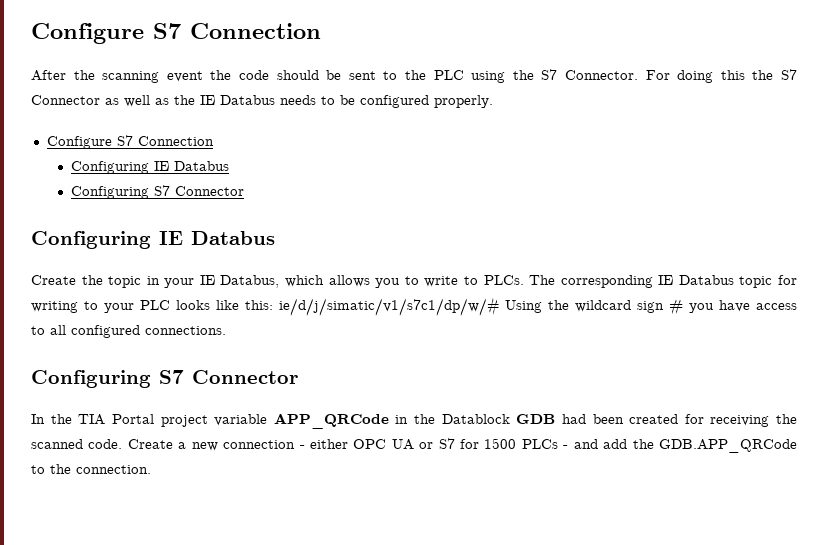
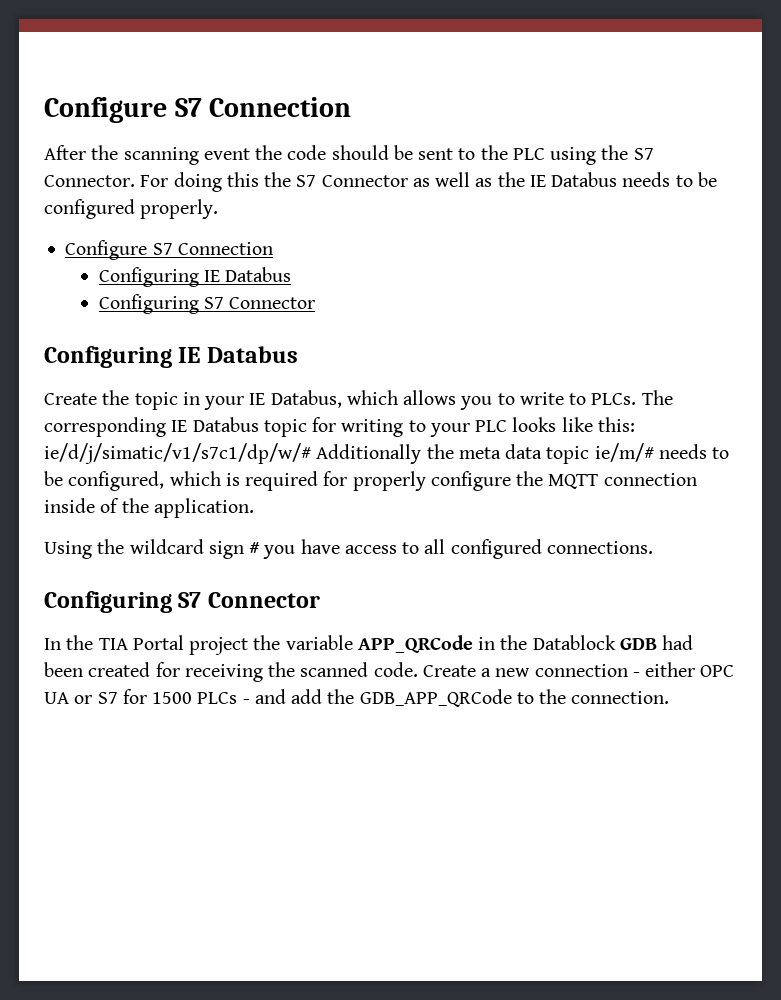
(500, 306) none -> [316,443,730,464] [44,471,697,491] [44,498,254,518] Additionally the meta data topic ie/m/# needs to be configured, which is required for properly configure the MQTT connection inside of the application. //
(208, 421) none -> [253,635,281,650] the
[659,439,798,453] GDB.APP_QRCode -> [359,689,512,707] GDB_APP_QRCode

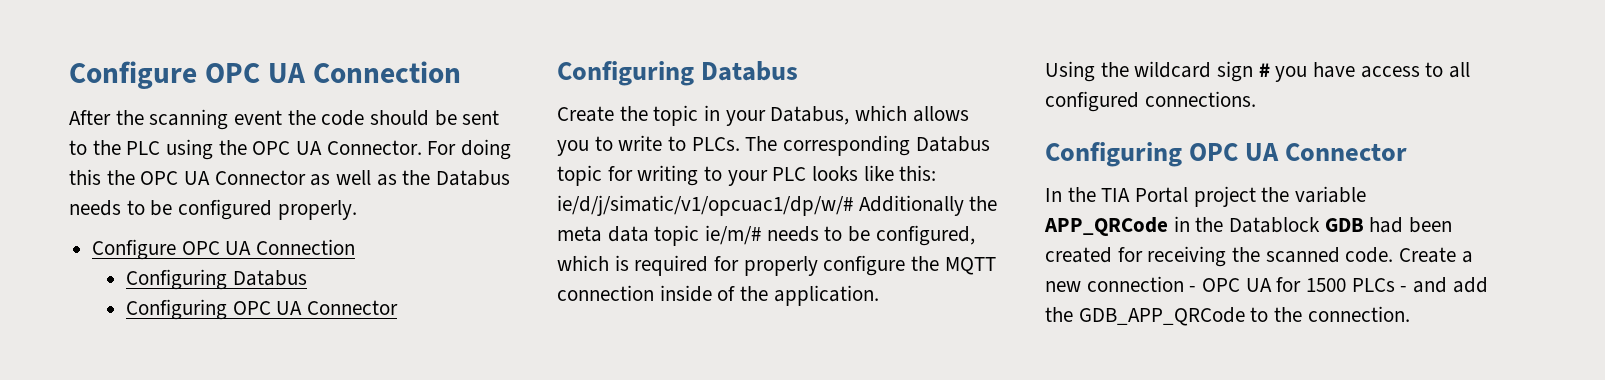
[44,97,202,123] Configure S7 -> [69,61,306,89] Configure OPC UA
[633,148,654,160] S7 -> [252,141,323,155] OPC UA
[296,175,317,187] S7 -> [140,171,211,185] OPC UA
[529,175,546,187] IE -> (431, 177) none
[152,243,173,255] S7 -> [181,241,252,255] OPC UA
[204,270,221,282] IE -> (227, 279) none
[204,297,225,309] S7 -> [232,301,303,315] OPC UA
[178,347,201,363] IE -> (694, 73) none
[249,393,266,405] IE -> (766, 118) none
[171,420,188,432] IE -> (911, 145) none
[44,443,311,464] ie/d/j/simatic/v1/s7c1/dp/w/# -> [557,195,853,216] ie/d/j/simatic/v1/opcuac1/dp/w/#
[178,592,202,608] S7 -> [1189,143,1280,161] OPC UA
[645,662,735,677] [44,692,118,704] either OPC UA or S7 -> [1202,278,1272,292] OPC UA

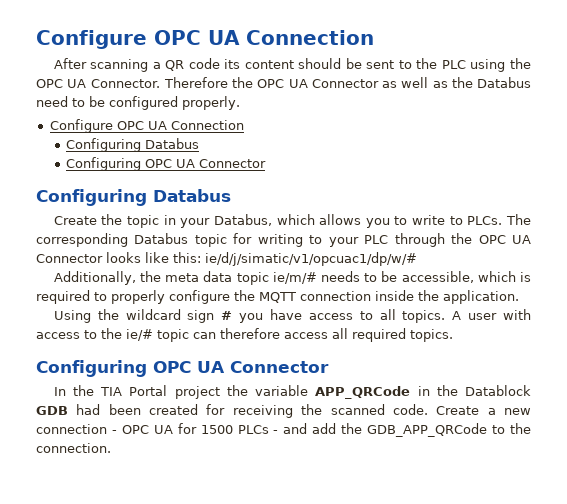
[115,109,365,130] the scanning event the code -> [90,58,294,72] scanning a QR code its content
[427,139,512,160] [69,169,101,185] For doing this -> [163,77,228,88] Therefore
[69,200,121,216] needs -> [36,96,68,107] need
(807, 174) none -> [394,233,531,247] [36,254,103,263] through the OPC UA Connector
[858,195,964,216] Additionally -> [53,271,136,285] // Additionally,
[875,225,975,246] configured, -> [401,271,474,283] accessible,
[714,256,740,271] for -> [94,292,107,301] to
[717,286,736,301] of -> (414, 295) none
[1045,91,1256,112] configured connections. -> [402,309,531,323] [36,328,453,342] topics. A user with access to the ie/# topic can therefore access all required topics.

